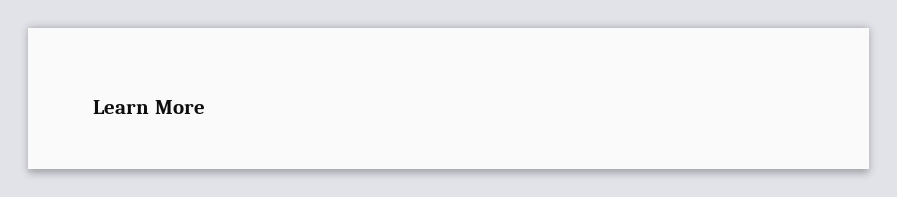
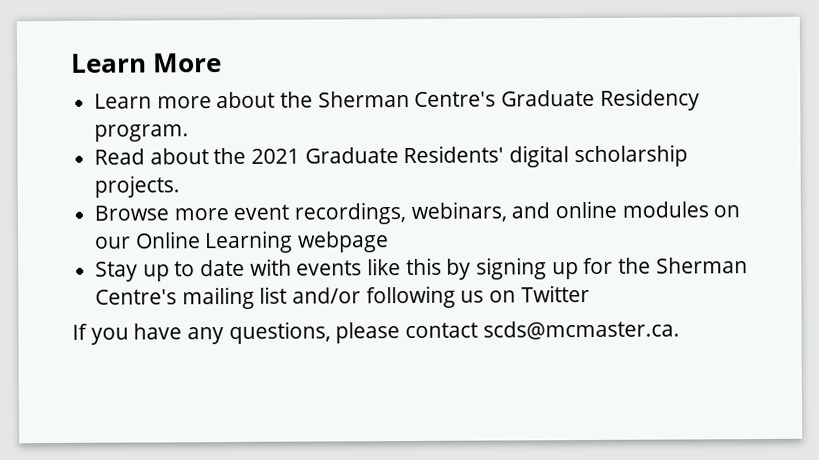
(205, 107) none -> [94,88,700,111] [94,124,190,142] [94,144,688,168] [94,175,181,198] [94,200,741,225] [95,230,390,254] [95,257,748,282] [95,284,590,310] [72,320,680,345] // Learn more about the Sherman Centre's Graduate Residency program. // Read about the 2021 Graduate Residents' digital scholarship projects. // Browse more event recordings, webinars, and online modules on our Online Learning webpage // Stay up to date with events like this by signing up for the Sherman Centre's mailing list and/or following us on Twitter // If you have any questions, please contact scds@mcmaster.ca.

